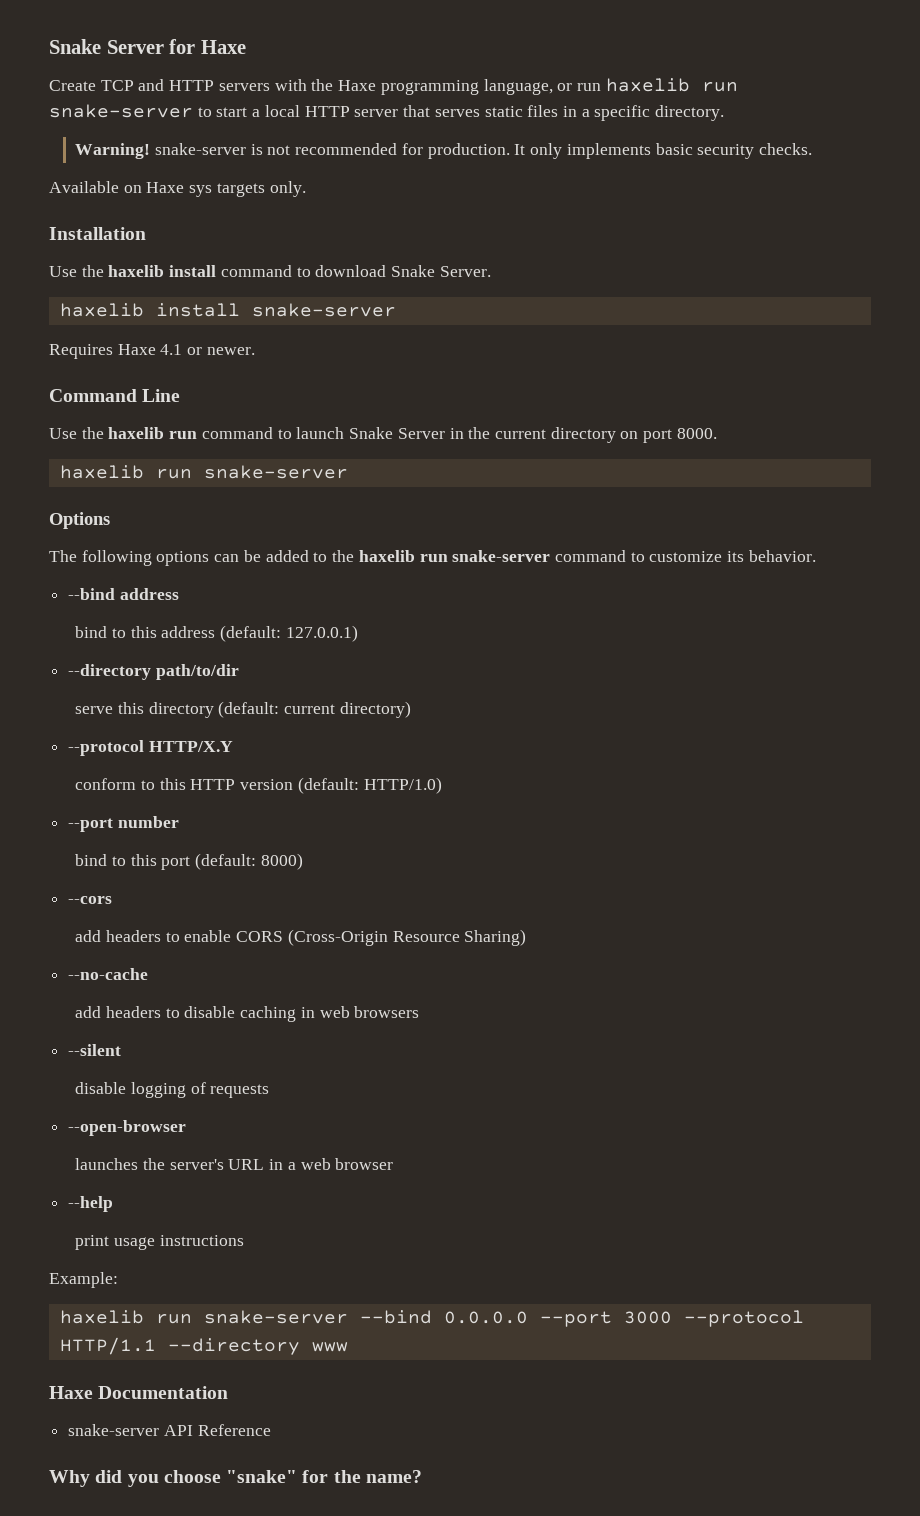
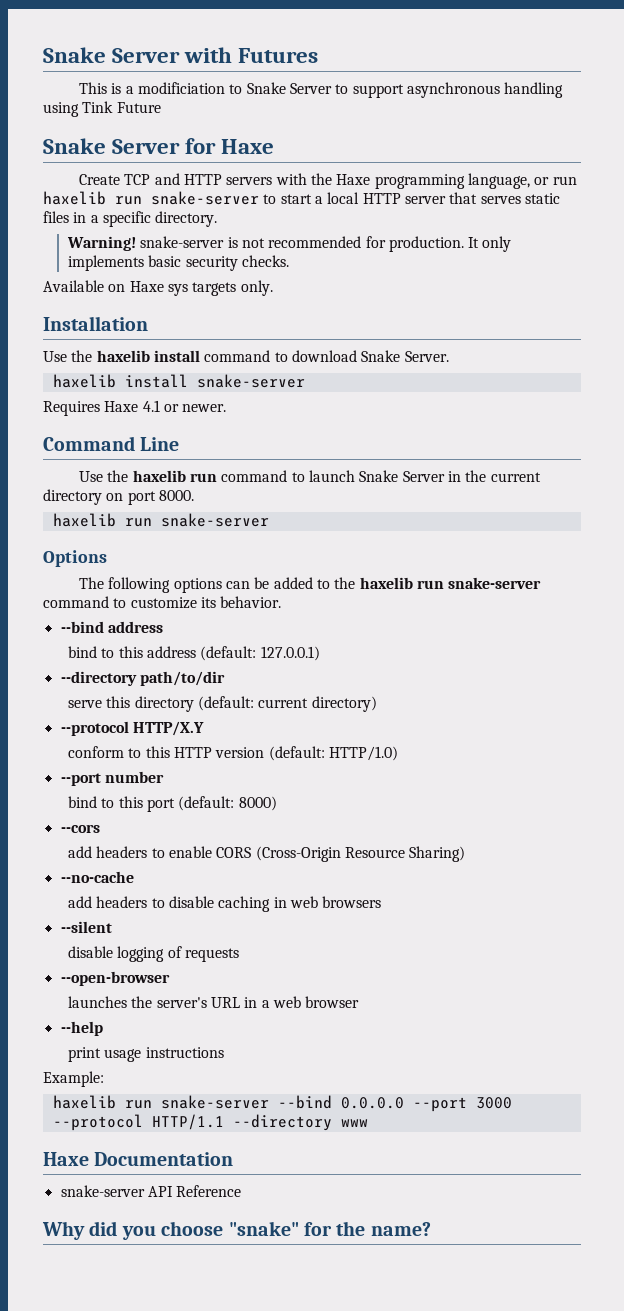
[49,39,164,54] Snake Server -> [43,47,319,63] [78,82,564,98] [43,101,161,117] [43,138,181,154] Snake Server with Futures // This is a modificiation to Snake Server to support asynchronous handling using Tink Future // Snake Server

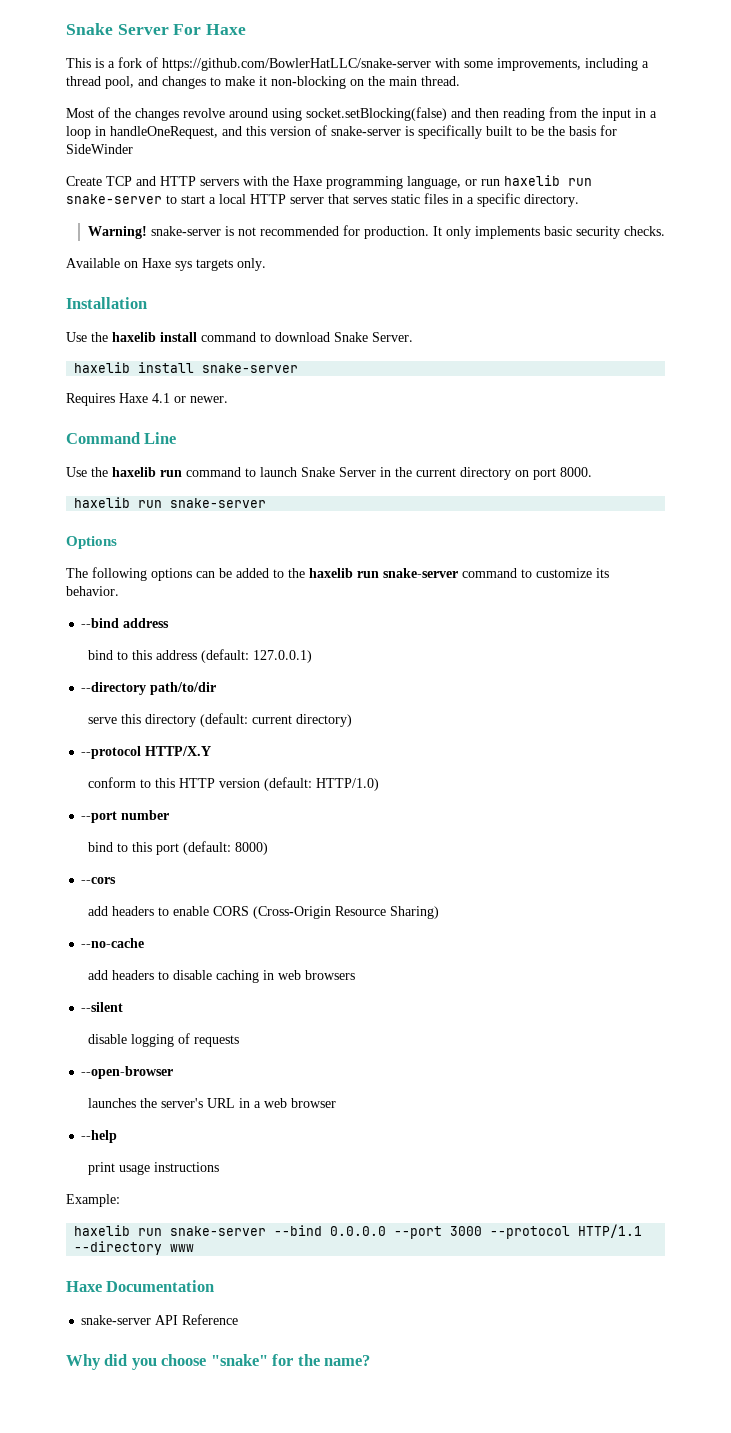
[43,47,319,63] Snake Server with Futures -> [66,23,247,35] Snake Server For Haxe
[137,82,564,98] [43,101,161,117] [43,138,275,154] modificiation to Snake Server to support asynchronous handling using Tink Future // Snake Server for Haxe -> [118,57,649,71] [66,76,460,89] [66,107,657,121] [66,125,617,139] [66,144,133,154] fork of https://github.com/BowlerHatLLC/snake-server with some improvements, including a thread pool, and changes to make it non-blocking on the main thread. // Most of the changes revolve around using socket.setBlocking(false) and then reading from the input in a loop in handleOneRequest, and this version of snake-server is specifically built to be the basis for SideWinder

